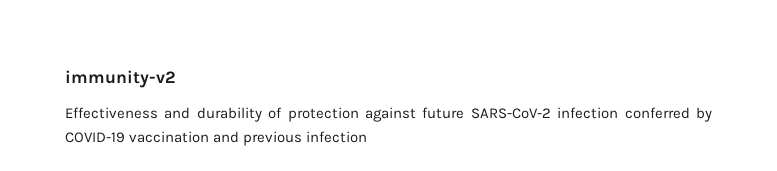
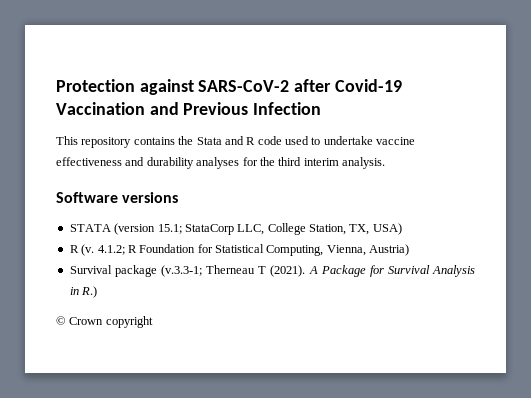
[65,70,176,88] [65,107,712,122] [65,131,368,146] immunity-v2 // Effectiveness and durability of protection against future SARS-CoV-2 infection conferred by COVID-19 vaccination and previous infection -> [56,79,402,95] [56,102,322,115] [56,136,416,148] [56,157,385,169] [56,192,179,203] [69,223,402,235] [69,244,410,256] [69,265,475,277] [69,286,98,298] [56,316,153,328] Protection against SARS-CoV-2 after Covid-19 Vaccination and Previous Infection // This repository contains the Stata and R code used to undertake vaccine effectiveness and durability analyses for the third interim analysis. // Software versions // STATA (version 15.1; StataCorp LLC, College Station, TX, USA) // R (v. 4.1.2; R Foundation for Statistical Computing, Vienna, Austria) // Survival package (v.3.3-1; Therneau T (2021). A Package for Survival Analysis in R.) // © Crown copyright

